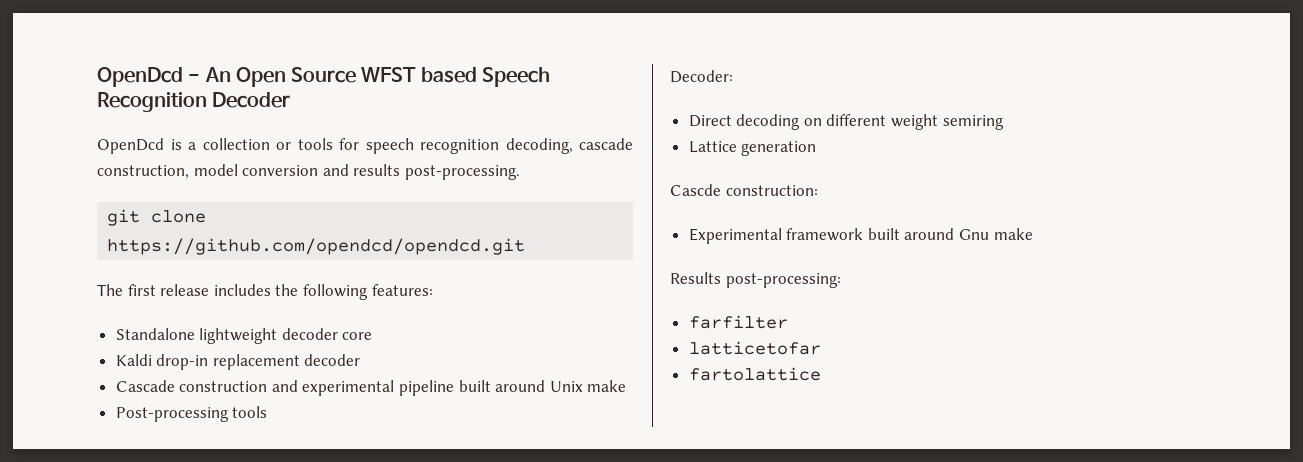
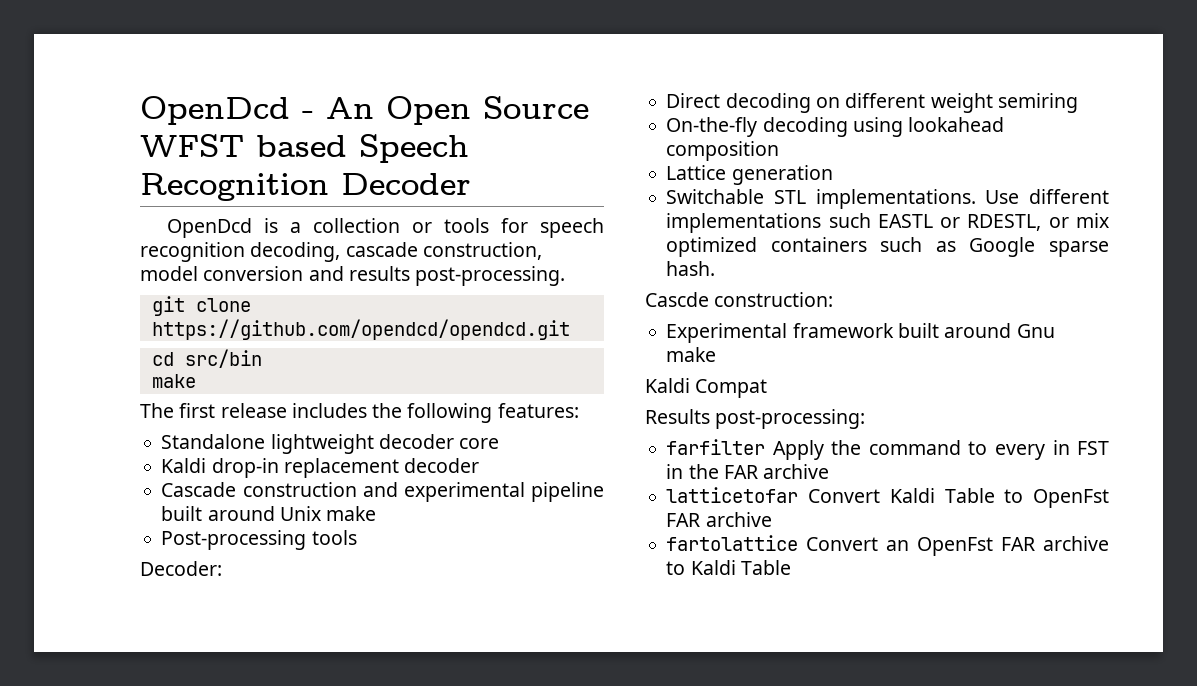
(526, 246) none -> [151,349,262,368] [151,374,196,388] // cd src/bin // make
[688,141,817,156] Lattice generation -> [666,117,1005,137] [666,141,780,161] [666,165,833,185] [666,189,1109,209] [666,213,1109,233] [666,237,1109,257] [666,261,716,276] On-the-fly decoding using lookahead composition // Lattice generation // Switchable STL implementations. Use different implementations such EASTL or RDESTL, or mix optimized containers such as Google sparse hash.
(1033, 234) none -> [645,378,768,398] // Kaldi Compat
[688,341,821,355] [688,367,821,381] // latticetofar // fartolattice -> [772,440,1109,460] [666,464,830,479] [666,487,1109,508] [666,512,772,527] [666,535,1109,556] [666,560,791,575] Apply the command to every in FST in the FAR archive // latticetofar Convert Kaldi Table to OpenFst FAR archive // fartolattice Convert an OpenFst FAR archive to Kaldi Table

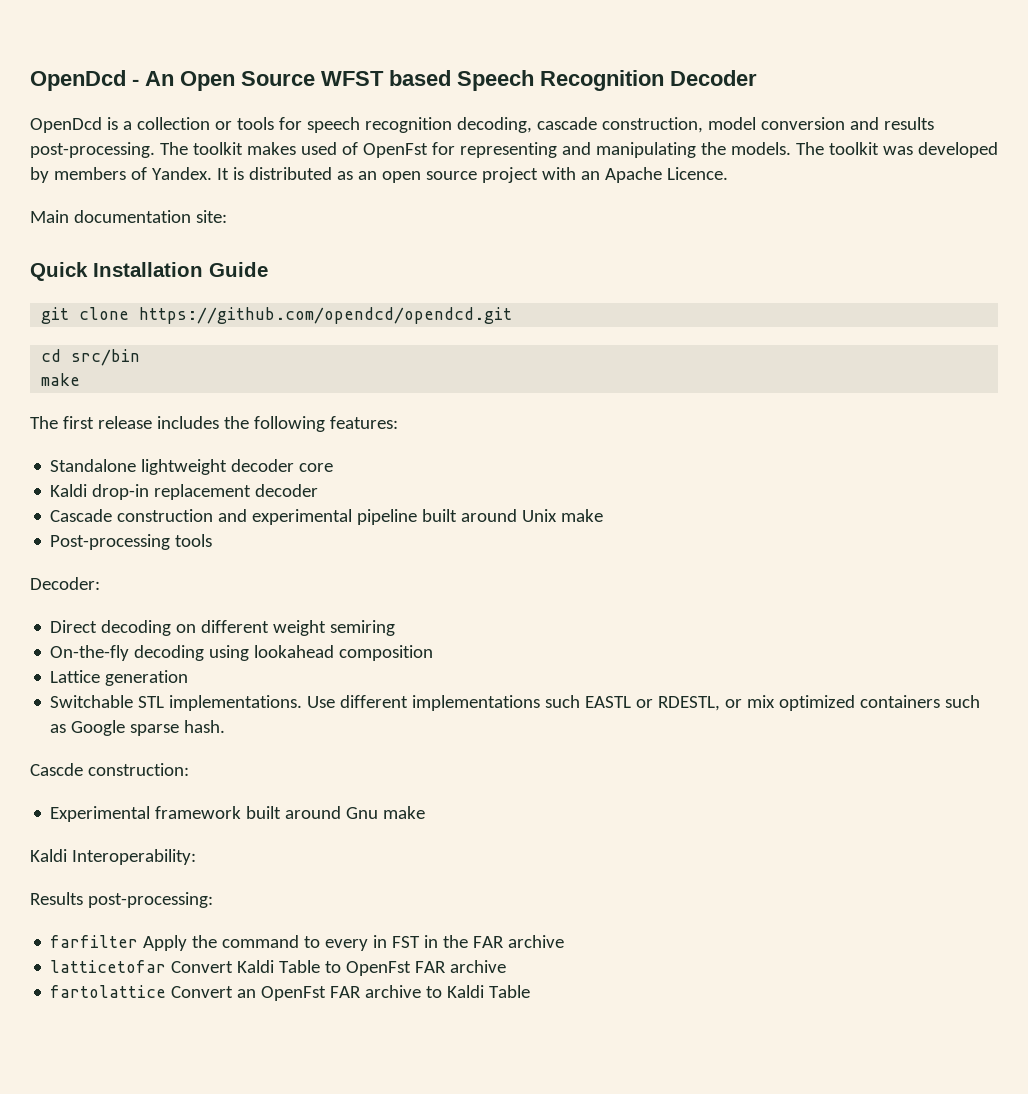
(566, 276) none -> [159,142,998,158] [30,167,728,183] [30,210,227,223] [30,262,268,281] The toolkit makes used of OpenFst for representing and manipulating the models. The toolkit was developed by members of Yandex. It is distributed as an open source project with an Apache Licence. // Main documentation site: // Quick Installation Guide
[695,379,768,398] Compat -> [71,849,196,865] Interoperability:

